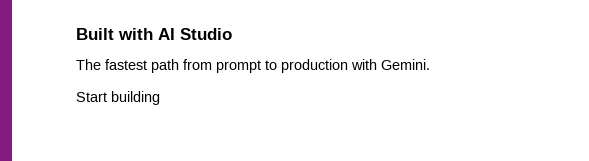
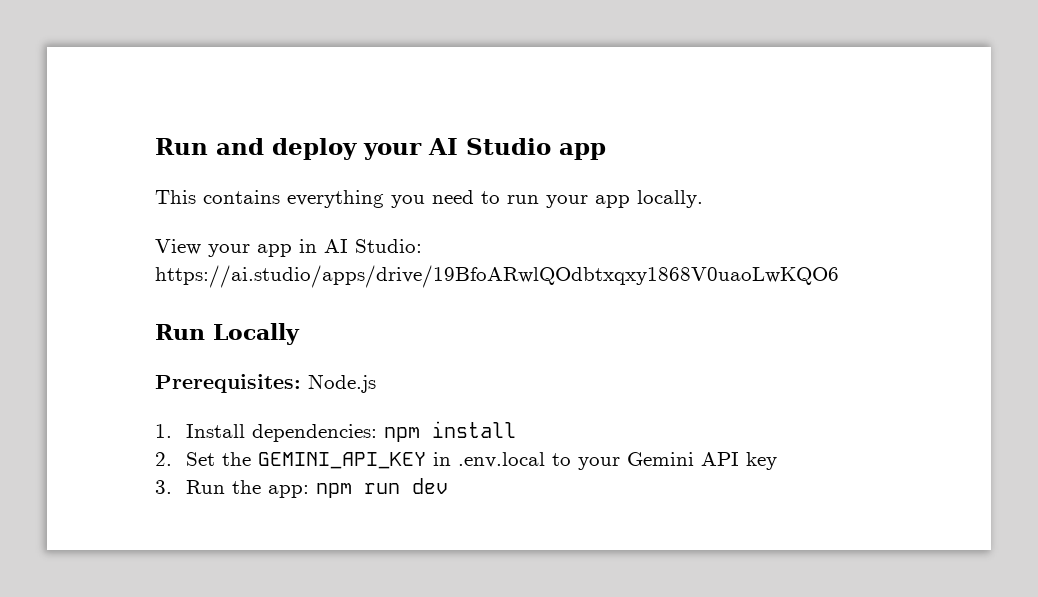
[76,28,232,40] [76,59,430,73] [76,91,160,105] Built with AI Studio // The fastest path from prompt to production with Gemini. // Start building -> [155,138,606,160] [155,190,703,208] [155,239,422,257] [155,265,839,288] [155,323,300,345] [155,374,376,393] [155,421,516,442] [155,452,777,470] [155,478,448,498] Run and deploy your AI Studio app // This contains everything you need to run your app locally. // View your app in AI Studio: https://ai.studio/apps/drive/19BfoARwlQOdbtxqxy1868V0uaoLwKQO6 // Run Locally // Prerequisites: Node.js // 1. Install dependencies: npm install // 2. Set the GEMINI_API_KEY in .env.local to your Gemini API key // 3. Run the app: npm run dev

